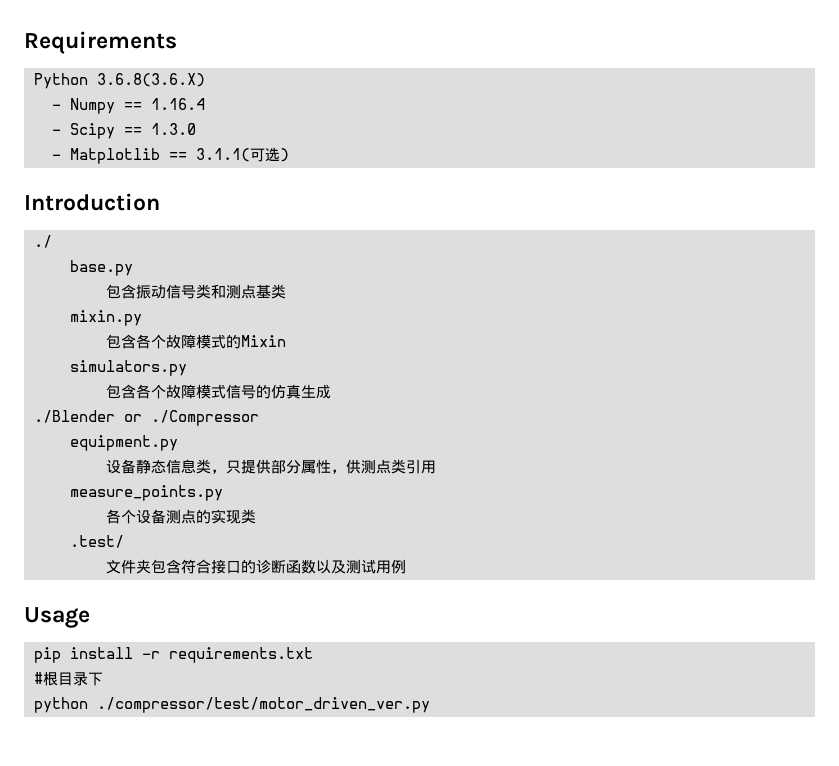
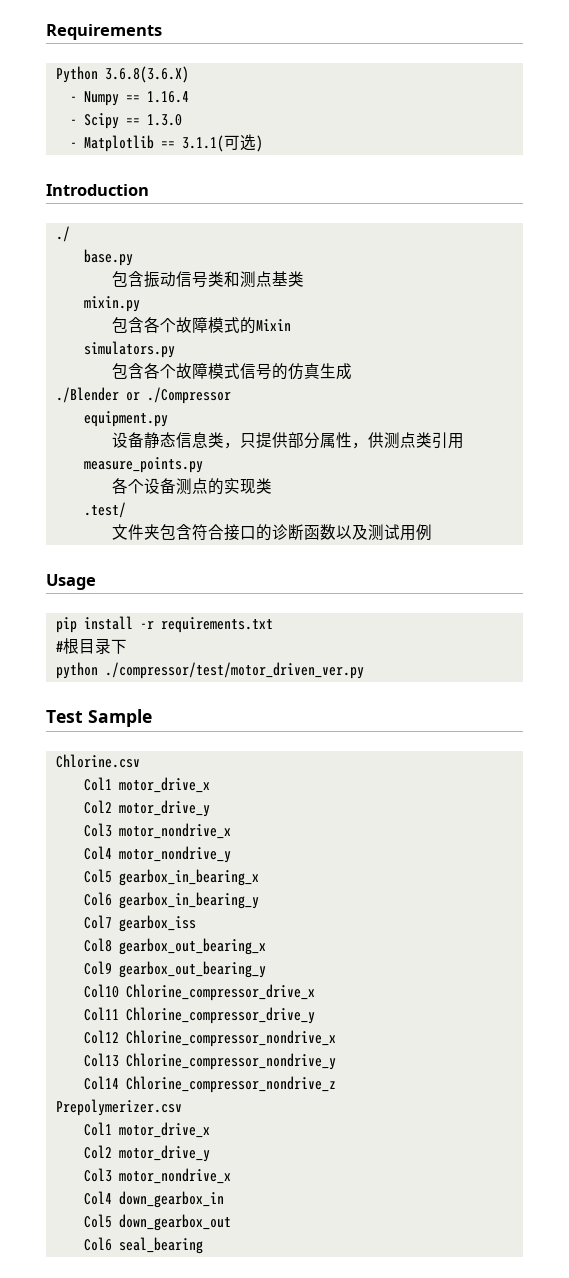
(431, 705) none -> [46,709,152,727] [55,754,140,768] [83,777,210,793] [83,800,210,817] [83,823,231,839] [83,846,231,863] [83,869,259,886] [83,892,259,909] [83,915,196,932] [83,938,266,955] [83,961,266,978] [83,984,315,1001] [83,1007,315,1024] [83,1030,336,1047] [83,1053,336,1070] [83,1076,336,1093] [55,1099,182,1116] [83,1122,210,1138] [83,1145,210,1162] [83,1168,231,1184] [83,1191,224,1208] [83,1214,231,1231] [83,1237,203,1254] // Test Sample // Chlorine.csv // Col1 motor_drive_x // Col2 motor_drive_y // Col3 motor_nondrive_x // Col4 motor_nondrive_y // Col5 gearbox_in_bearing_x // Col6 gearbox_in_bearing_y // Col7 gearbox_iss // Col8 gearbox_out_bearing_x // Col9 gearbox_out_bearing_y // Col10 Chlorine_compressor_drive_x // Col11 Chlorine_compressor_drive_y // Col12 Chlorine_compressor_nondrive_x // Col13 Chlorine_compressor_nondrive_y // Col14 Chlorine_compressor_nondrive_z // Prepolymerizer.csv // Col1 motor_drive_x // Col2 motor_drive_y // Col3 motor_nondrive_x // Col4 down_gearbox_in // Col5 down_gearbox_out // Col6 seal_bearing

